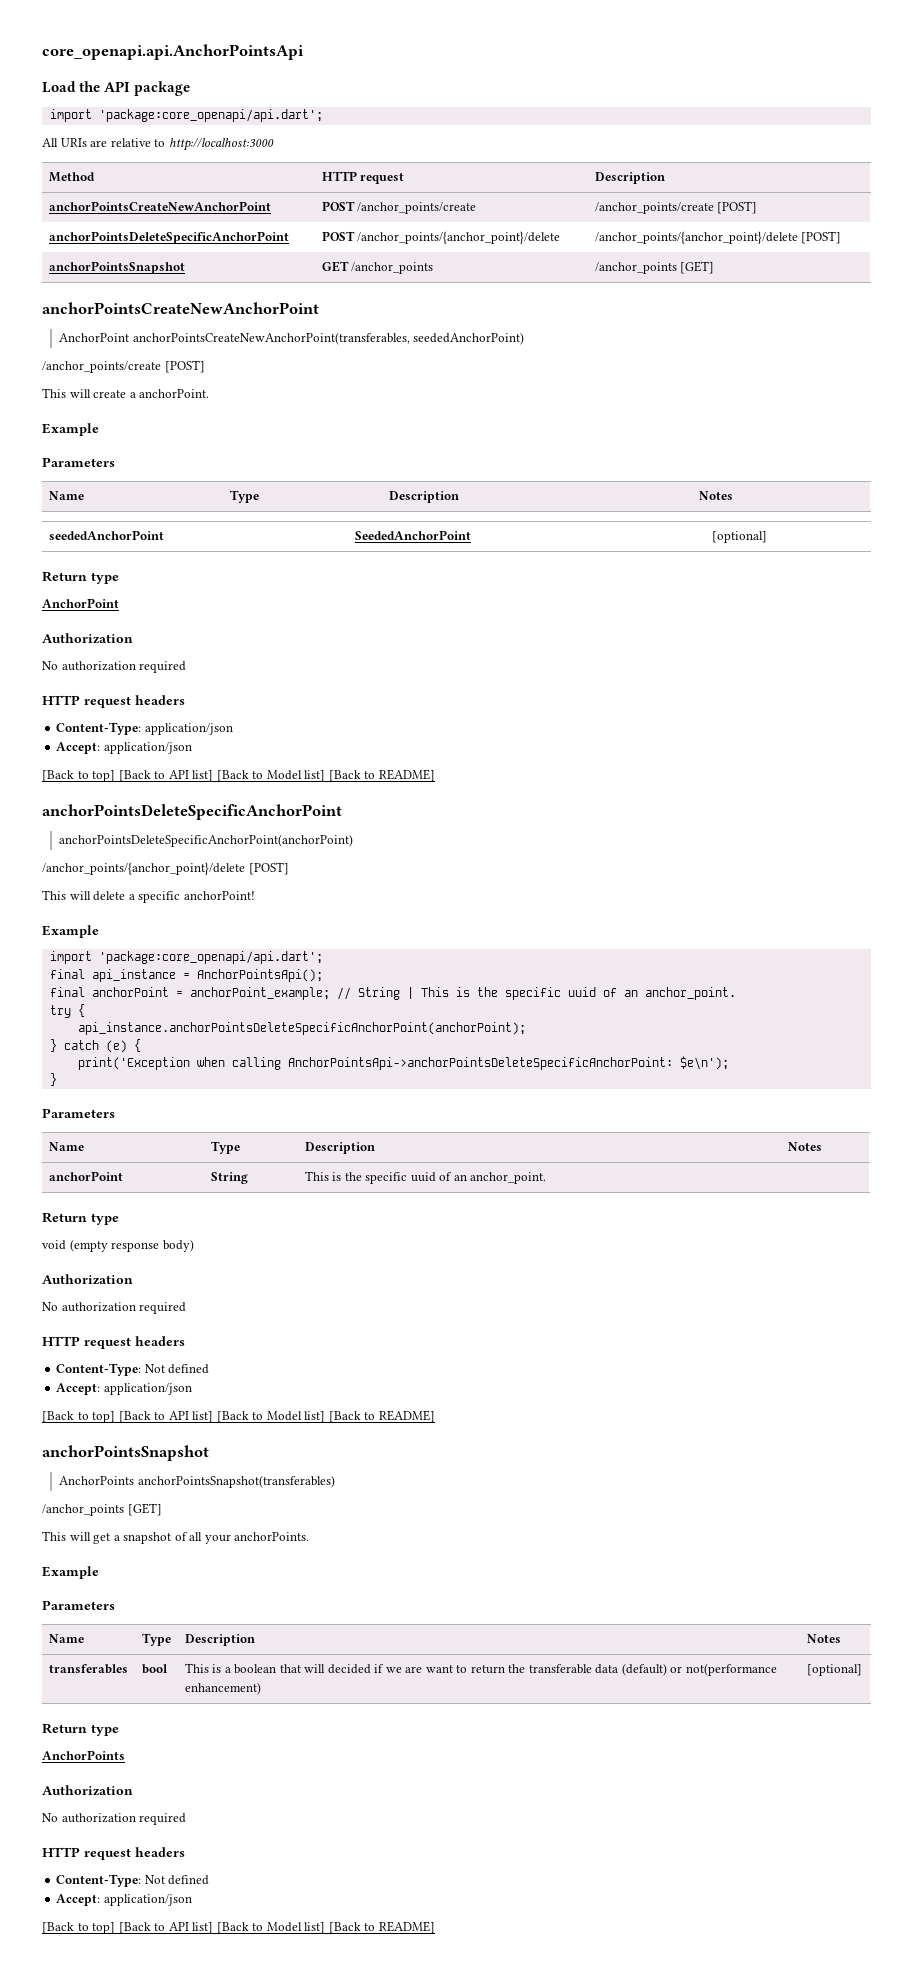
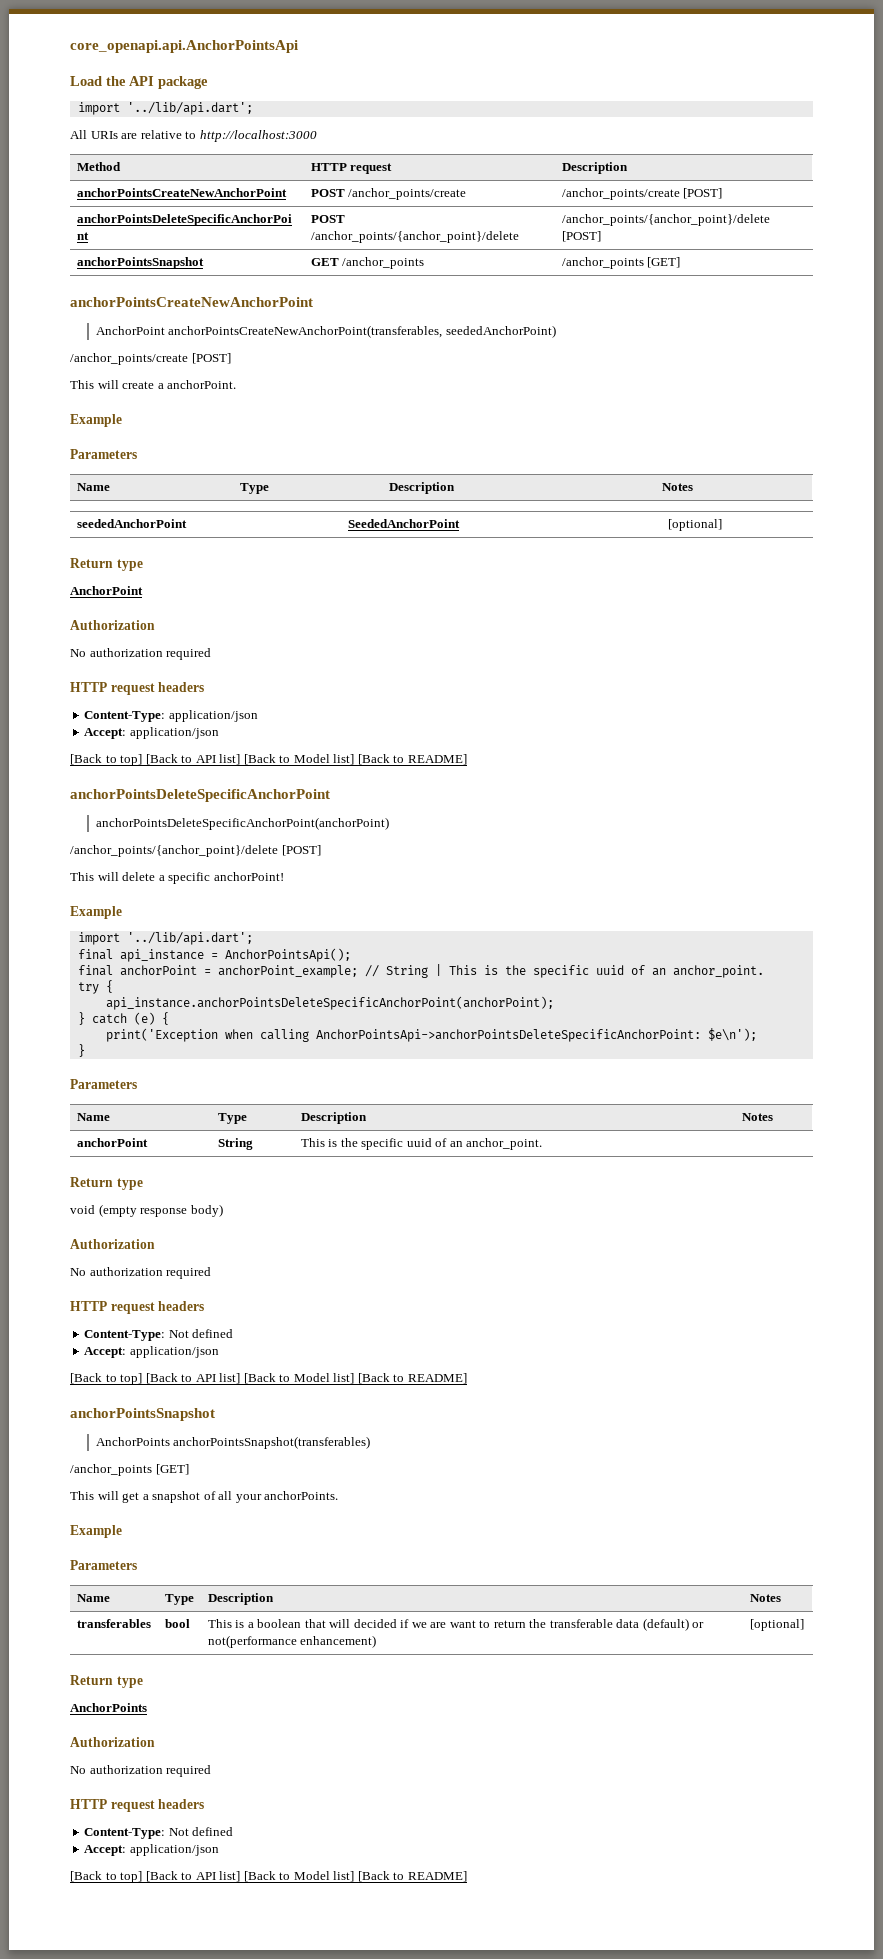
[98,109,323,122] 'package:core_openapi/api.dart'; -> [126,102,253,115] '../lib/api.dart';
[98,951,323,964] 'package:core_openapi/api.dart'; -> [126,932,253,945] '../lib/api.dart';

